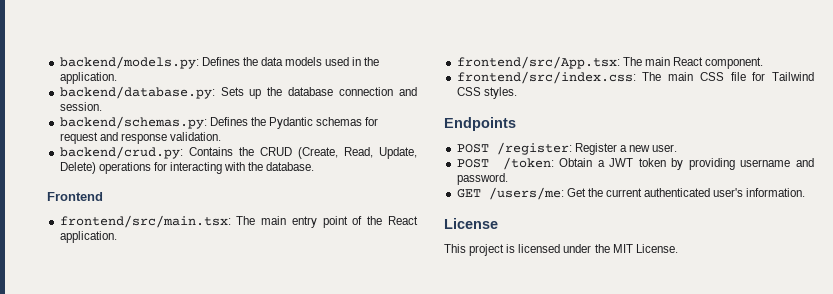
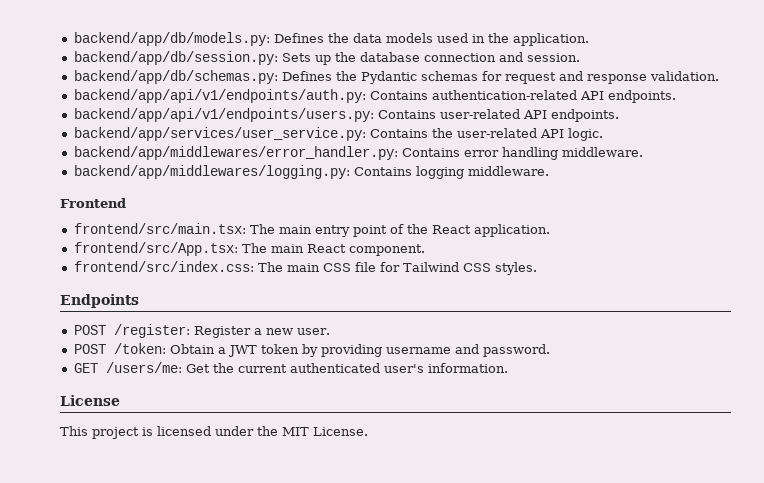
[59,56,199,69] backend/models.py: -> [73,32,270,46] backend/app/db/models.py:
[59,86,215,99] backend/database.py: -> [73,51,278,65] backend/app/db/session.py:
[59,116,207,129] backend/schemas.py: -> [73,70,278,84] backend/app/db/schemas.py:
[59,146,417,159] [59,162,315,174] backend/crud.py: Contains the CRUD (Create, Read, Update, Delete) operations for interacting with the database. -> [73,89,676,103] [73,108,619,122] [73,127,603,141] [73,146,643,160] [73,165,549,179] backend/app/api/v1/endpoints/auth.py: Contains authentication-related API endpoints. // backend/app/api/v1/endpoints/users.py: Contains user-related API endpoints. // backend/app/services/user_service.py: Contains the user-related API logic. // backend/app/middlewares/error_handler.py: Contains error handling middleware. // backend/app/middlewares/logging.py: Contains logging middleware.

